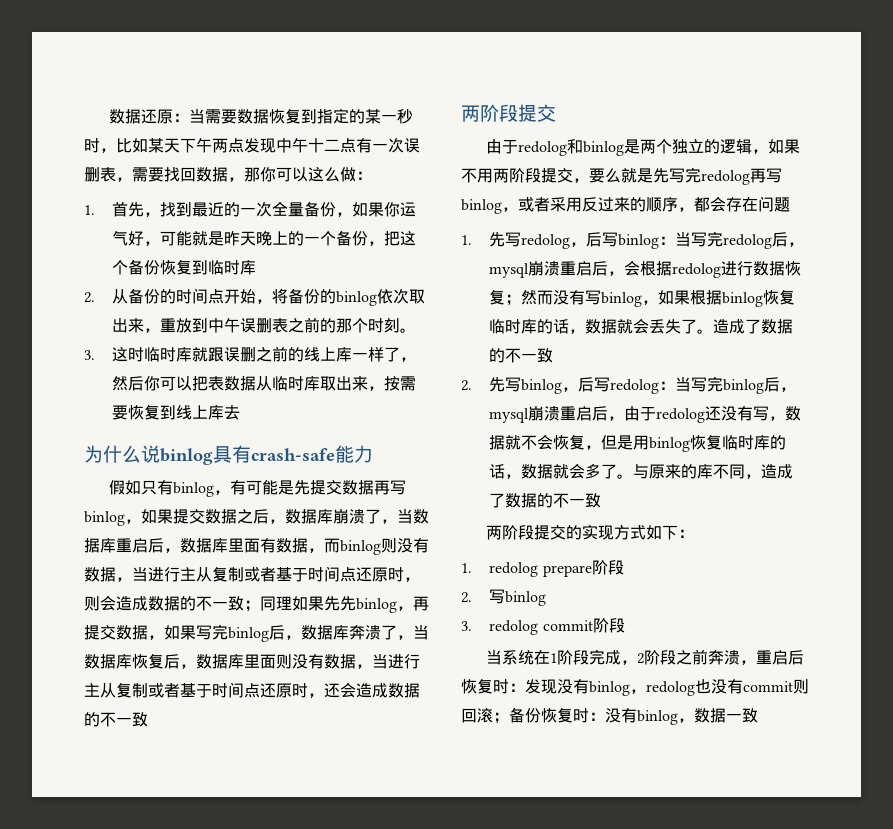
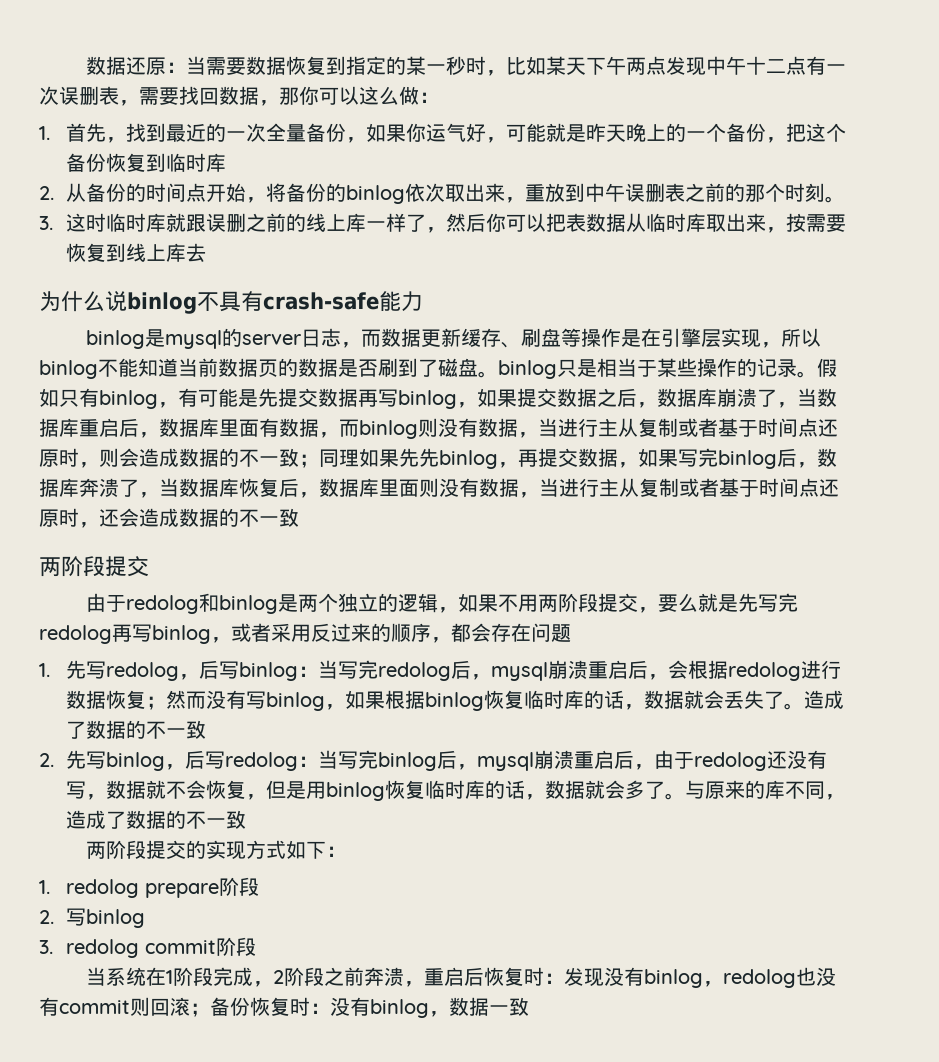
(213, 456) none -> [197,292,219,311] 不
(373, 454) none -> [86,328,822,349] [39,358,817,379] binlog是mysql的server日志，而数据更新缓存、刷盘等操作是在引擎层实现，所以binlog不能知道当前数据页的数据是否刷到了磁盘。binlog只是相当于某些操作的记录。

